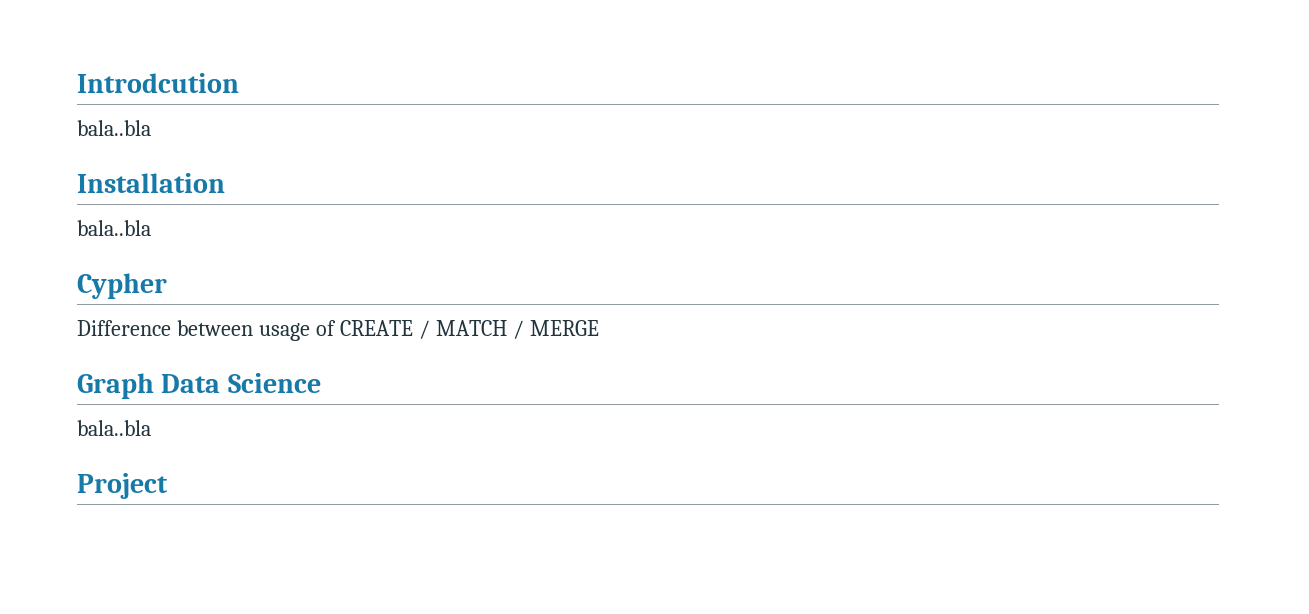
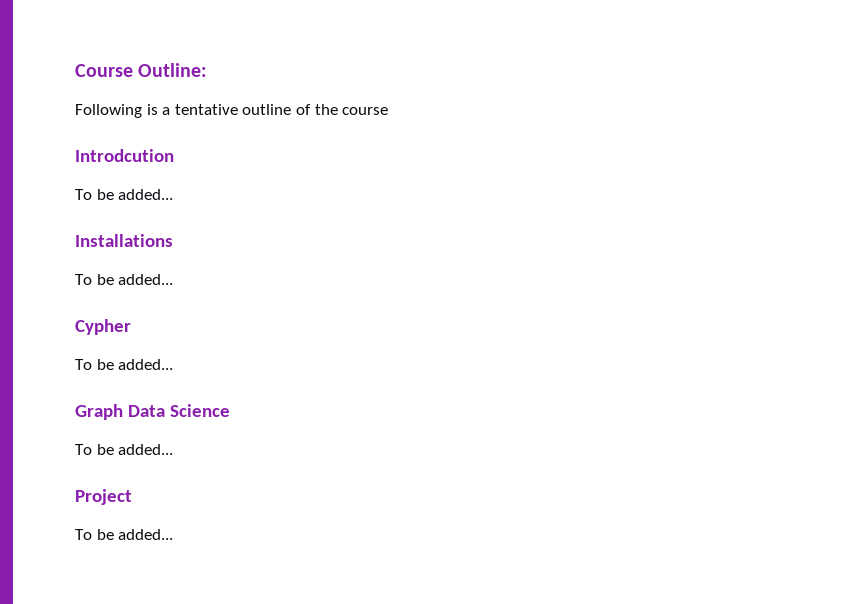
[77,73,239,93] [77,120,151,136] [77,173,225,193] [77,220,151,236] [77,273,167,299] [77,320,599,341] [77,373,321,399] [77,420,151,436] [77,473,168,499] Introdcution // bala..bla // Installation // bala..bla // Cypher // Difference between usage of CREATE / MATCH / MERGE // Graph Data Science // bala..bla // Project -> [75,63,208,77] [75,104,389,118] [75,149,174,162] [75,189,174,200] [75,234,173,247] [75,274,174,285] [75,319,131,335] [75,359,174,370] [75,404,230,420] [75,444,174,455] [75,489,132,505] [75,529,174,540] Course Outline: // Following is a tentative outline of the course // Introdcution // To be added... // Installations // To be added... // Cypher // To be added... // Graph Data Science // To be added... // Project // To be added...

